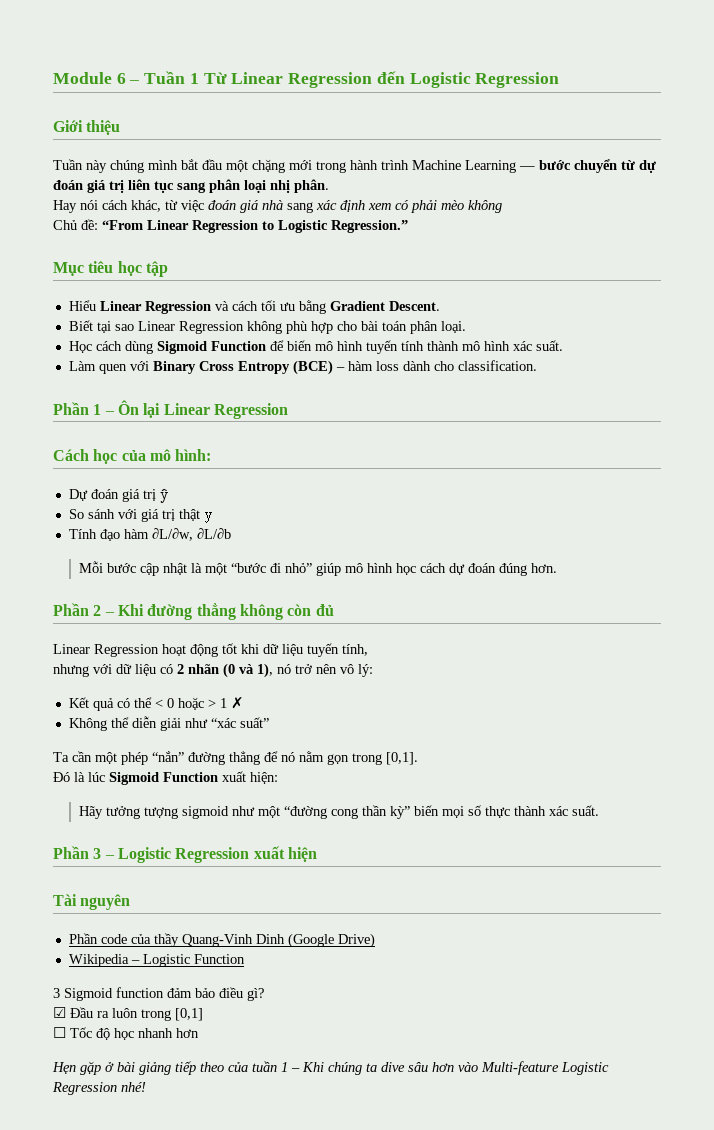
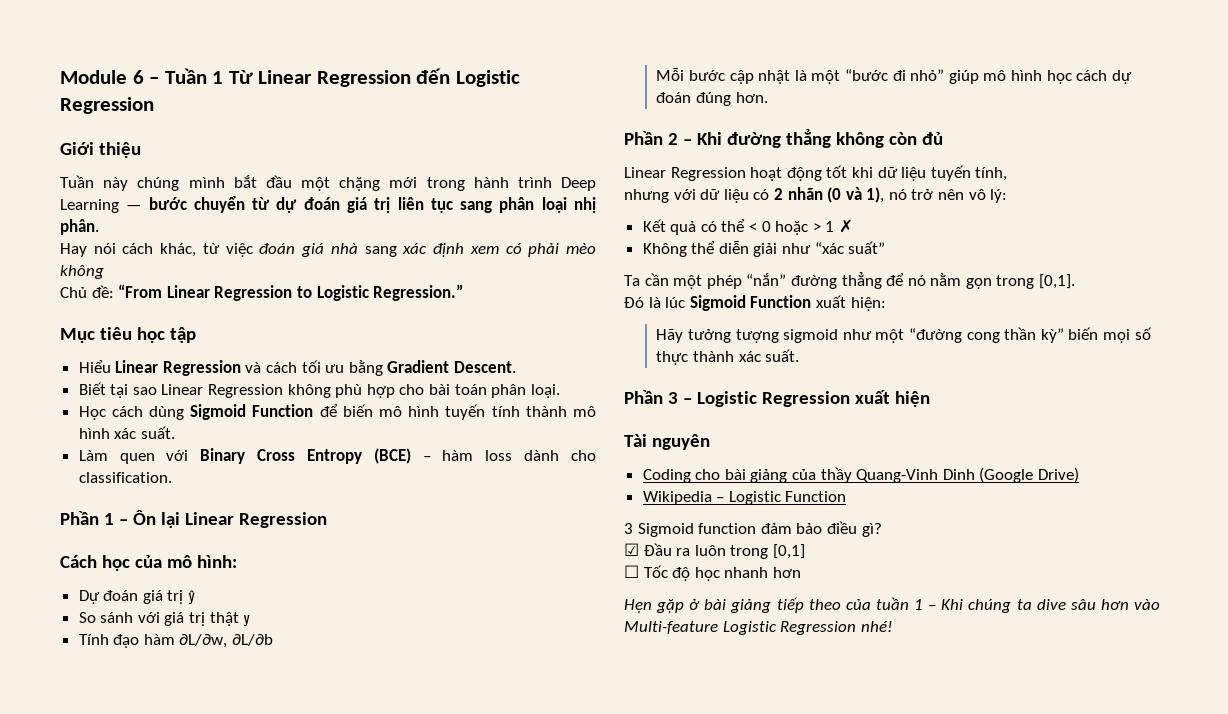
[412,160,461,170] Machine -> [561,177,596,191] Deep
[68,933,127,944] Phần code -> [642,469,788,483] Coding cho bài giảng

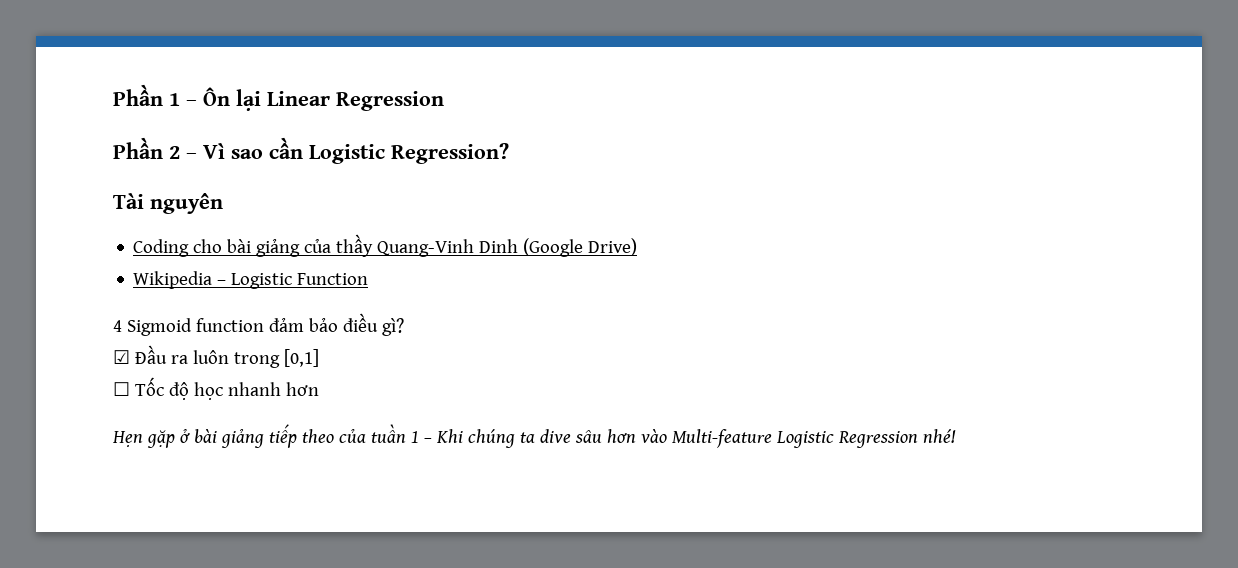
[60,68,520,87] [60,97,154,114] [60,142,141,158] [60,175,596,191] [60,196,596,213] [60,219,99,235] [60,243,596,257] [60,265,104,279] [60,284,464,301] [60,327,196,343] [78,360,517,376] [78,382,560,398] [78,404,596,420] [78,426,175,439] [78,448,596,464] [78,472,172,483] Module 6 – Tuần 1 Từ Linear Regression đến Logistic Regression // Giới thiệu // Tuần này chúng mình bắt đầu một chặng mới trong hành trình Deep Learning — bước chuyển từ dự đoán giá trị liên tục sang phân loại nhị phân. // Hay nói cách khác, từ việc đoán giá nhà sang xác định xem có phải mèo không // Chủ đề: “From Linear Regression to Logistic Regression.” // Mục tiêu học tập // Hiểu Linear Regression và cách tối ưu bằng Gradient Descent. // Biết tại sao Linear Regression không phù hợp cho bài toán phân loại. // Học cách dùng Sigmoid Function để biến mô hình tuyến tính thành mô hình xác suất. // Làm quen với Binary Cross Entropy (BCE) – hàm loss dành cho classification. // -> (113, 95) none
[60,555,237,571] [78,590,196,605] [78,612,251,627] [78,634,274,648] [656,68,1132,84] [656,92,768,106] [624,129,943,148] [624,165,1008,181] [624,187,1008,203] [642,219,854,235] [642,241,886,257] [624,272,1076,289] [624,295,886,311] [656,327,1152,343] [656,349,800,365] [624,390,930,407] Cách học của mô hình: // Dự đoán giá trị ŷ // So sánh với giá trị thật y // Tính đạo hàm ∂L/∂w, ∂L/∂b // Mỗi bước cập nhật là một “bước đi nhỏ” giúp mô hình học cách dự đoán đúng hơn. // Phần 2 – Khi đường thẳng không còn đủ // Linear Regression hoạt động tốt khi dữ liệu tuyến tính, // nhưng với dữ liệu có 2 nhãn (0 và 1), nó trở nên vô lý: // Kết quả có thể < 0 hoặc > 1 ✗ // Không thể diễn giải như “xác suất” // Ta cần một phép “nắn” đường thẳng để nó nằm gọn trong [0,1]. // Đó là lúc Sigmoid Function xuất hiện: // Hãy tưởng tượng sigmoid như một “đường cong thần kỳ” biến mọi số thực thành xác suất. // Phần 3 – Logistic Regression xuất hiện -> [113,137,509,164] Phần 2 – Vì sao cần Logistic Regression?
[624,523,633,534] 3 -> [113,320,122,332] 4

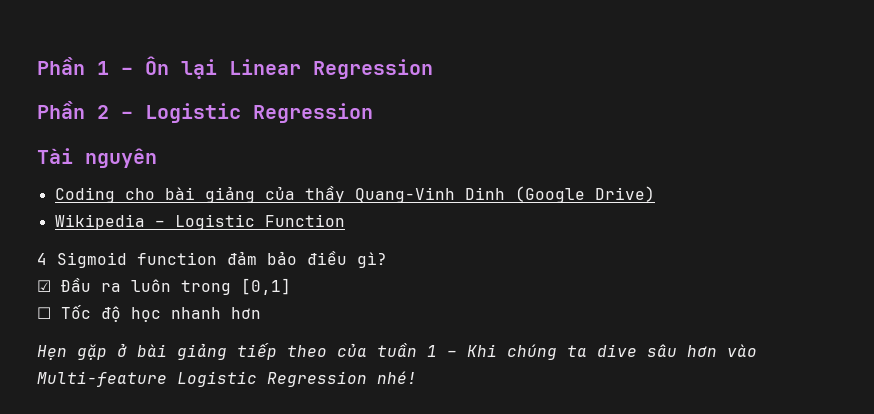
[203,137,509,164] Vì sao cần Logistic Regression? -> [145,103,373,123] Logistic Regression

